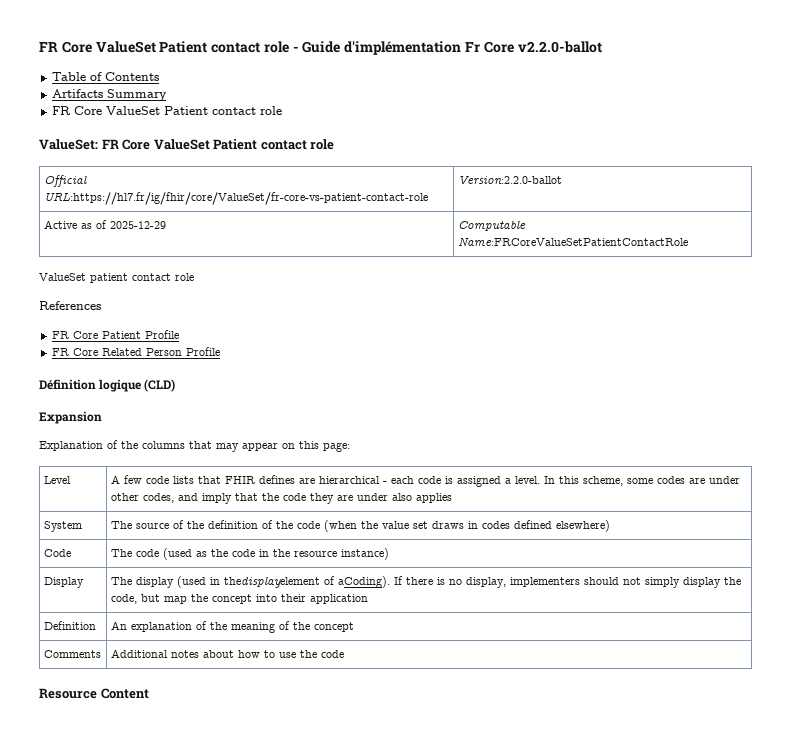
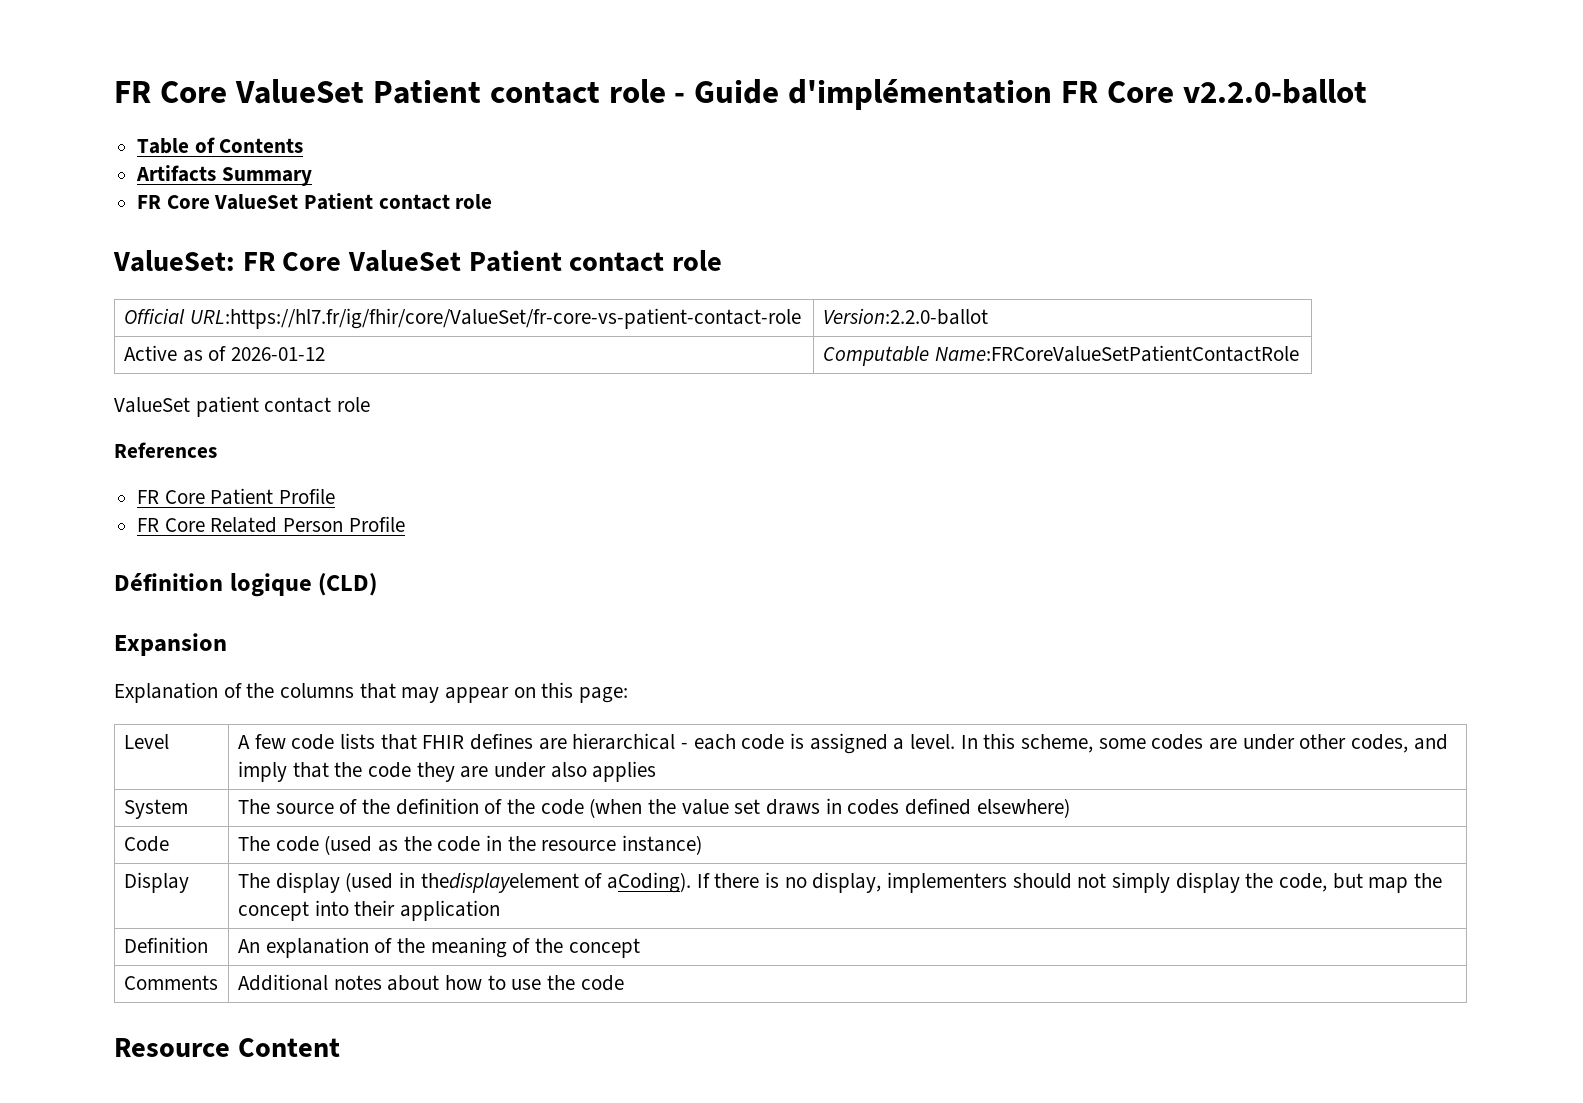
[465,42,481,52] Fr -> [1061,81,1099,103] FR
[109,221,166,229] 2025-12-29 -> [230,347,325,361] 2026-01-12

